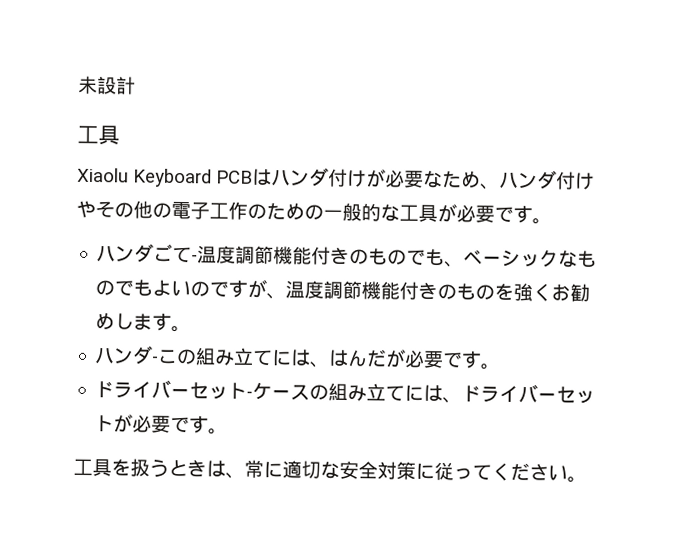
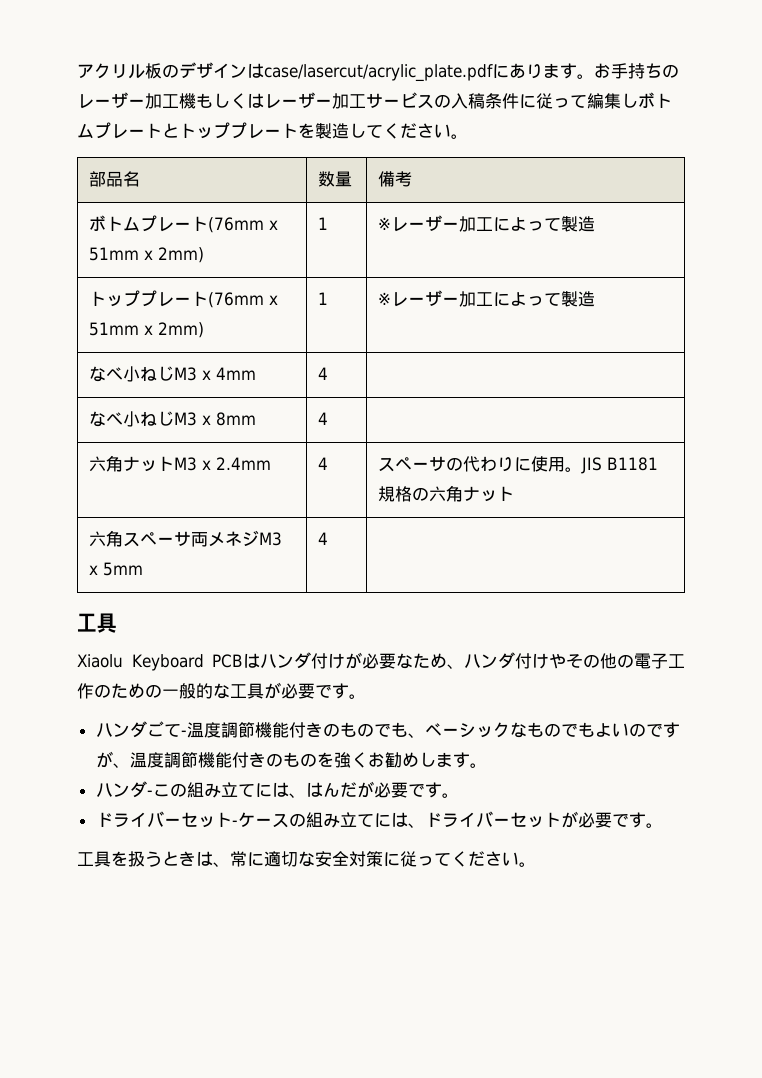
[78,75,136,95] 未設計 -> [77,62,679,82] [77,92,672,109] [77,122,468,139] [88,171,140,187] [317,171,352,187] [377,171,412,187] [88,215,278,233] [88,247,204,263] [317,217,328,230] [377,215,595,232] [88,290,278,308] [88,322,204,338] [317,292,328,305] [377,290,595,307] [88,366,256,382] [317,367,328,380] [88,411,256,427] [317,412,328,425] [88,455,271,472] [317,457,328,470] [377,456,658,474] [377,485,514,502] [88,530,282,547] [88,562,143,576] [317,532,328,545] アクリル板のデザインはcase/lasercut/acrylic_plate.pdfにあります。お手持ちのレーザー加工機もしくはレーザー加工サービスの入稿条件に従って編集しボトムプレートとトッププレートを製造してください。 // 部品名 | 数量 | 備考 // ボトムプレート(76mm x 51mm x 2mm) | 1 | ※レーザー加工によって製造 // トッププレート(76mm x 51mm x 2mm) | 1 | ※レーザー加工によって製造 // なべ小ねじM3 x 4mm | 4 | // なべ小ねじM3 x 8mm | 4 | // 六角ナットM3 x 2.4mm | 4 | スペーサの代わりに使用。JIS B1181規格の六角ナット // 六角スペーサ両メネジM3 x 5mm | 4 |

